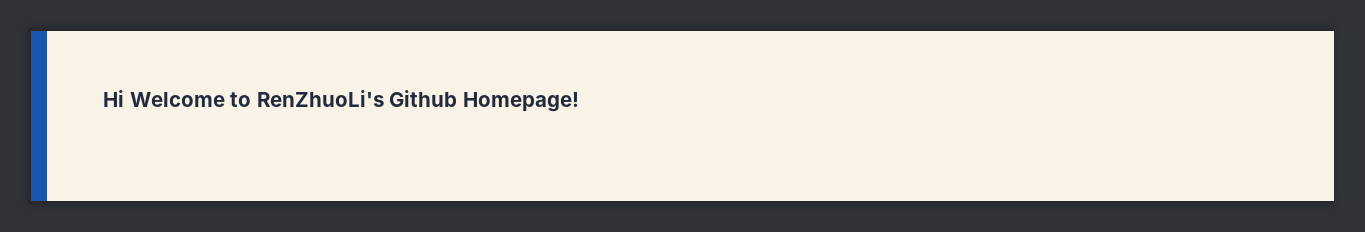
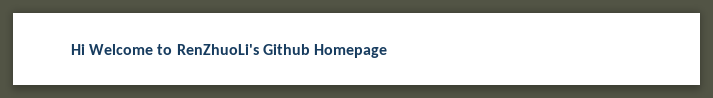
[462,92,579,112] Homepage! -> [313,44,387,58] Homepage

